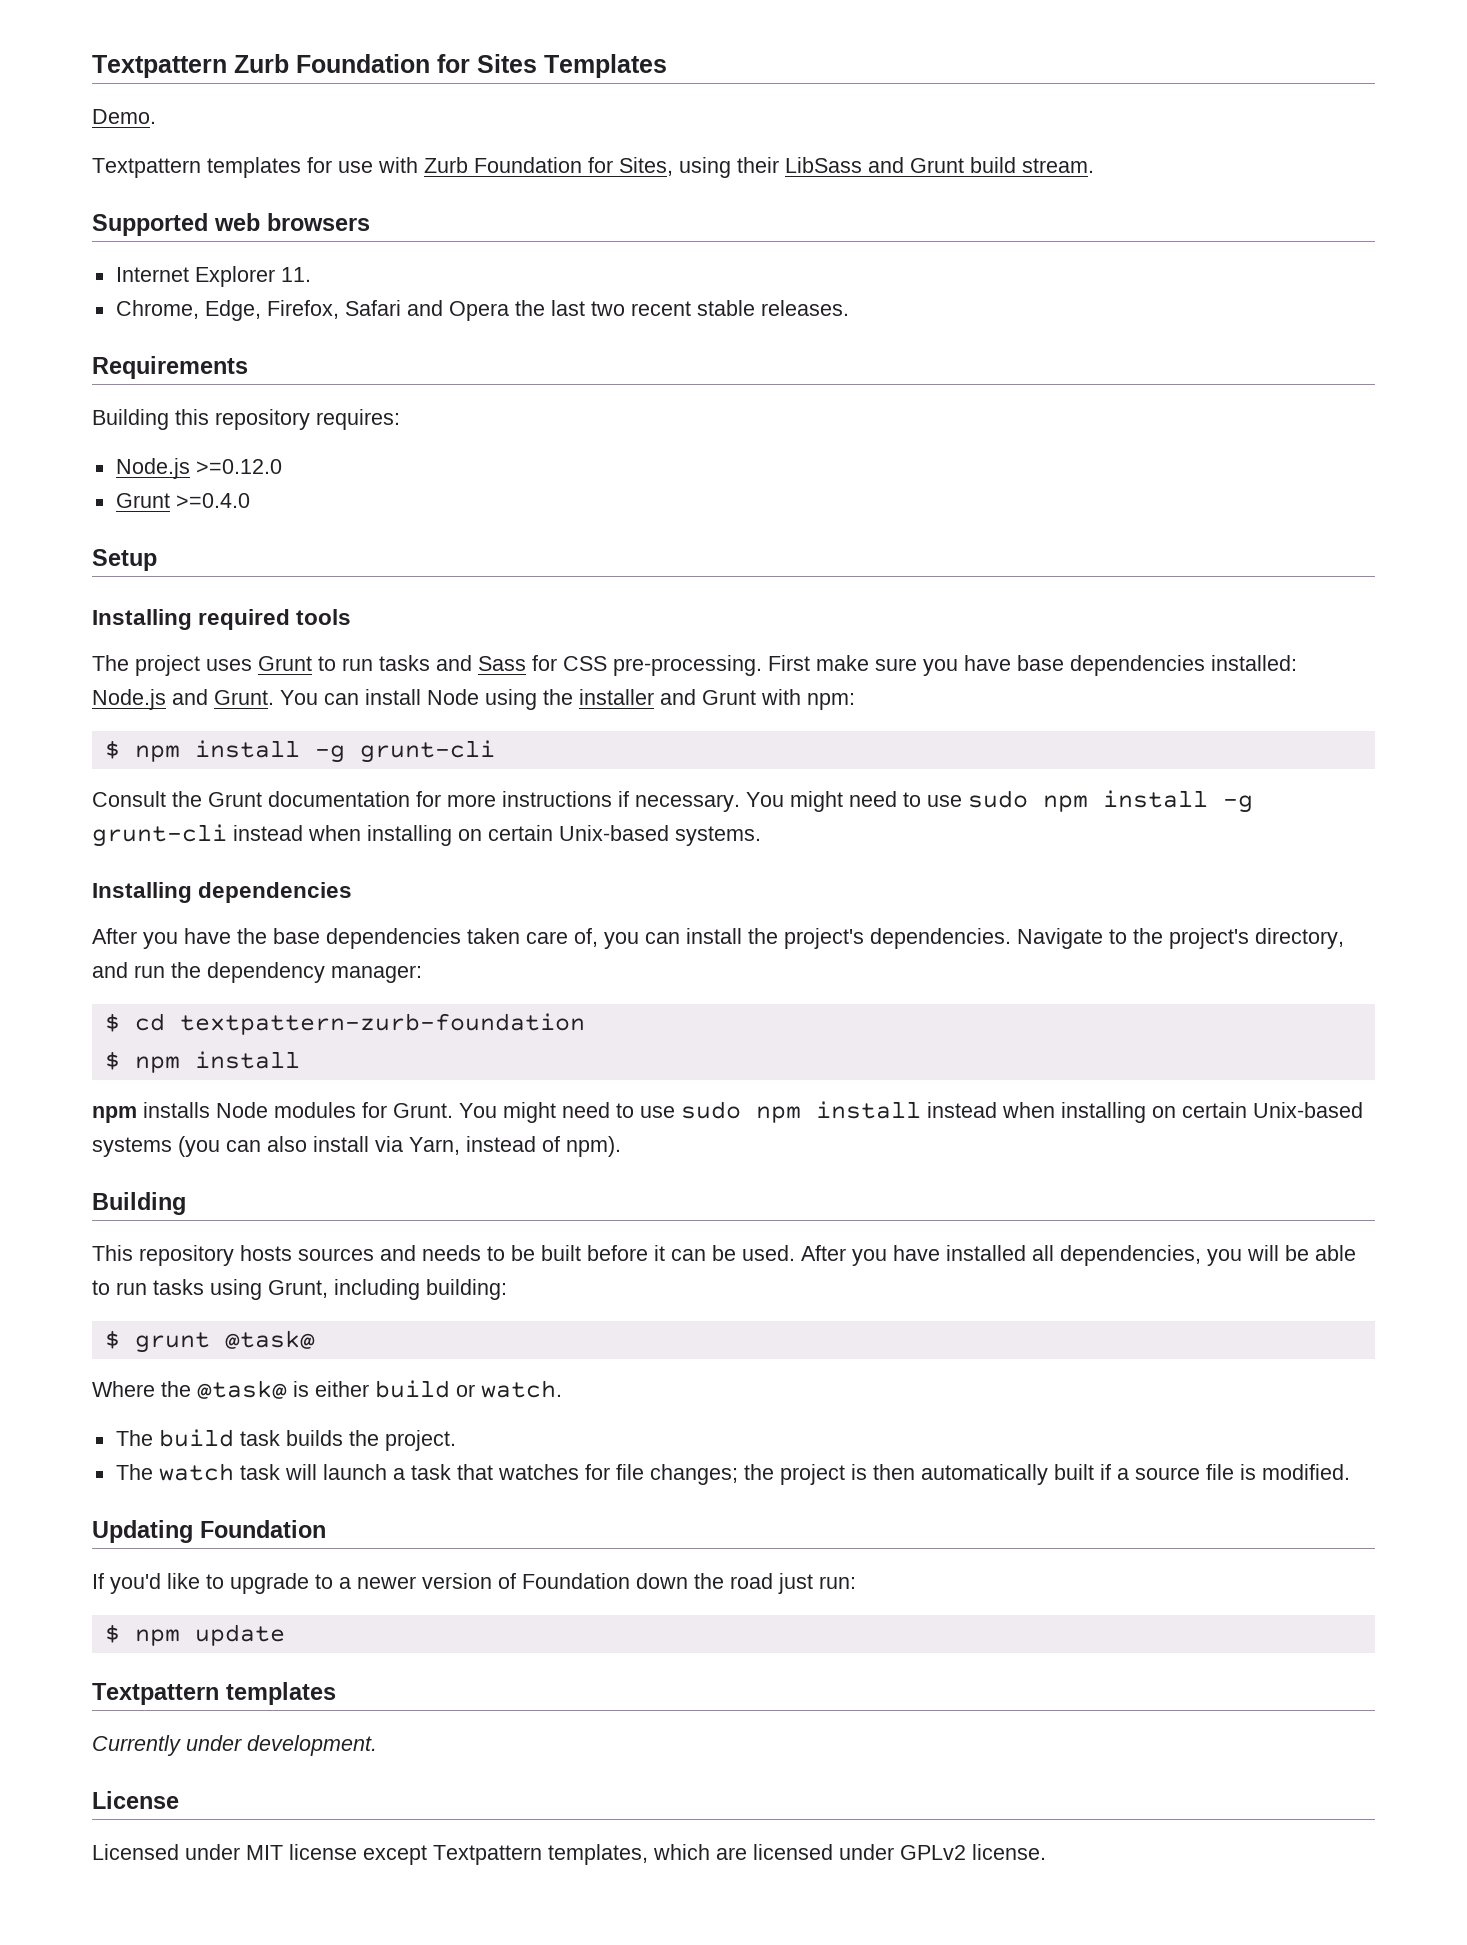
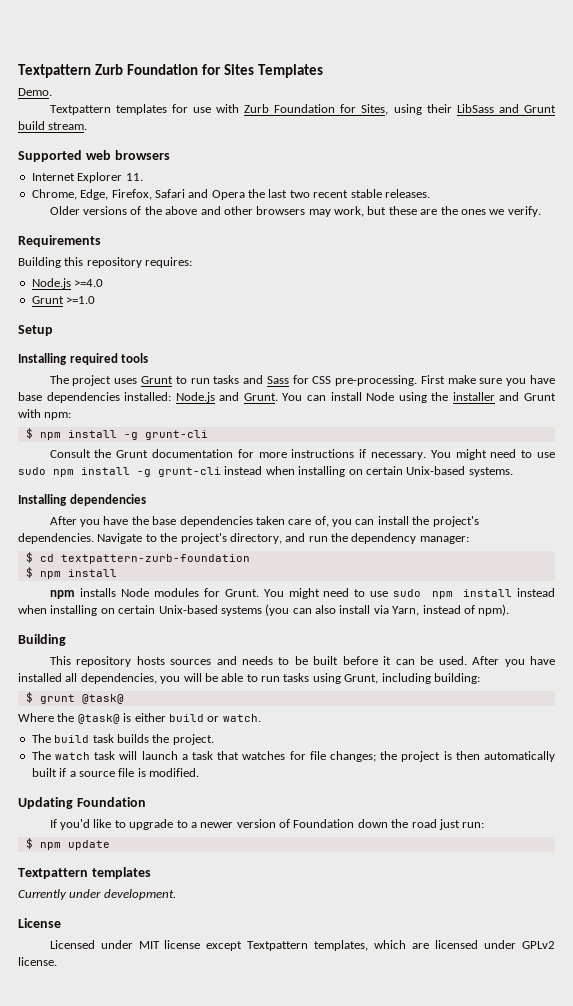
(849, 308) none -> [49,206,541,217] // Older versions of the above and other browsers may work, but these are the ones we verify.
[195,459,282,474] [115,493,250,508] >=0.12.0 // Grunt >=0.4.0 -> [74,279,104,287] [31,296,96,304] >=4.0 // Grunt >=1.0

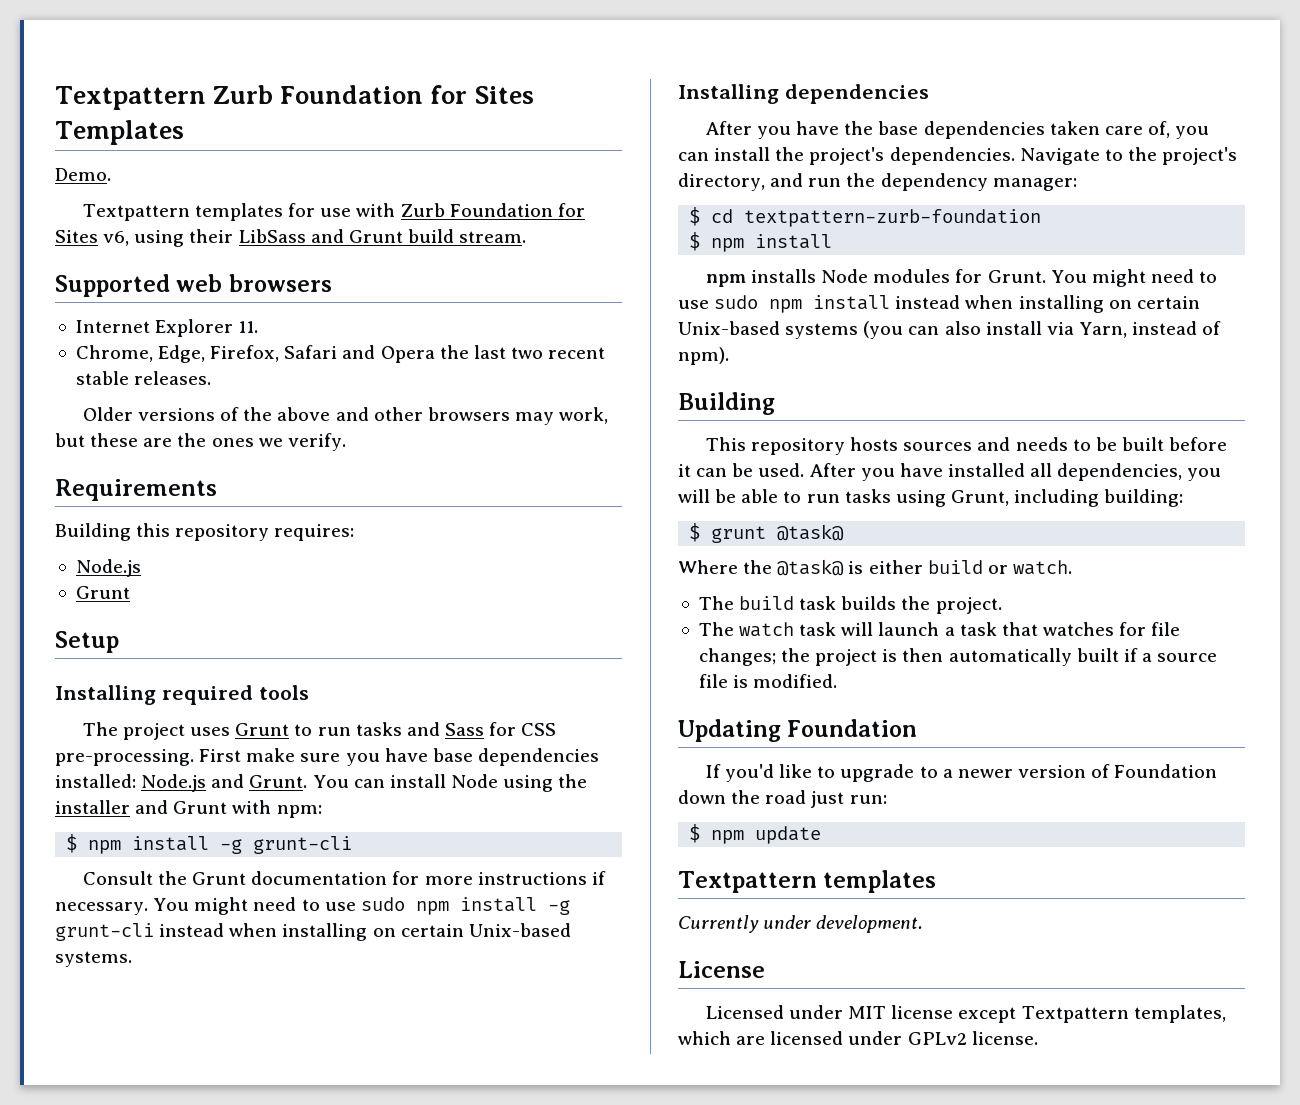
[361,104,389,115] Sites, -> [55,230,130,246] Sites v6,
[74,279,104,287] [31,296,96,304] >=4.0 // Grunt >=1.0 -> [75,586,130,599] // Grunt

